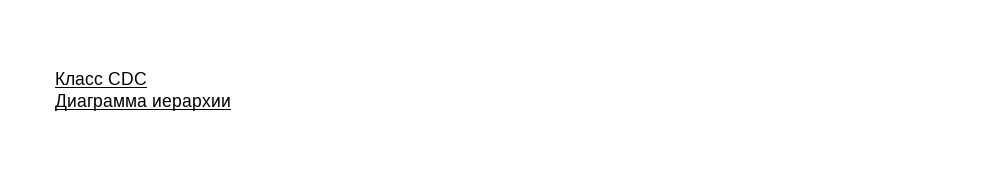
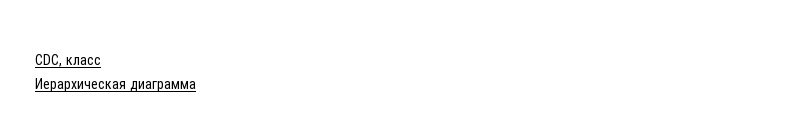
[55,72,147,85] [55,94,231,111] Класс CDC // Диаграмма иерархии -> [35,54,101,67] [35,78,196,92] CDC, класс // Иерархическая диаграмма

